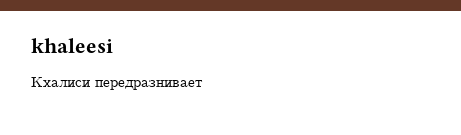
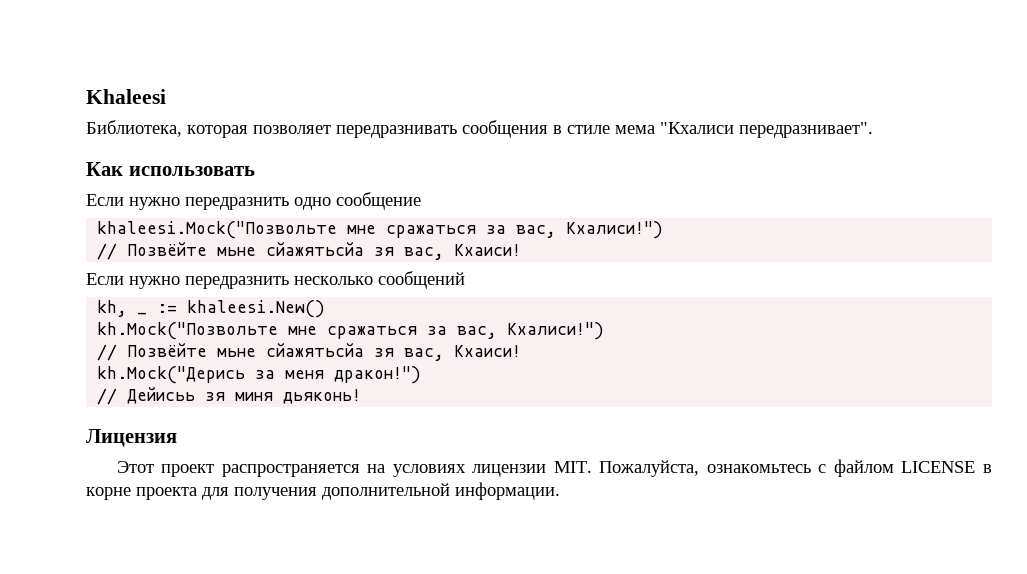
[31,38,113,53] [31,77,203,90] khaleesi // Кхалиси передразнивает -> [86,89,166,104] [86,120,873,138] [86,162,255,176] [86,192,421,210] [97,221,664,239] [97,242,522,260] [86,271,465,289] [97,300,326,318] [97,322,605,340] [97,343,522,361] [97,366,422,384] [97,387,362,405] [86,429,177,447] [116,459,993,477] [86,482,560,500] Khaleesi // Библиотека, которая позволяет передразнивать сообщения в стиле мема "Кхалиси передразнивает". // Как использовать // Если нужно передразнить одно сообщение // khaleesi.Mock("Позвольте мне сражаться за вас, Кхалиси!") // // Позвёйте мьне сйажятьсйа зя вас, Кхаиси! // Если нужно передразнить несколько сообщений // kh, _ := khaleesi.New() // kh.Mock("Позвольте мне сражаться за вас, Кхалиси!") // // Позвёйте мьне сйажятьсйа зя вас, Кхаиси! // kh.Mock("Дерись за меня дракон!") // // Дейисьь зя миня дьяконь! // Лицензия // Этот проект распространяется на условиях лицензии MIT. Пожалуйста, ознакомьтесь с файлом LICENSE в корне проекта для получения дополнительной информации.

